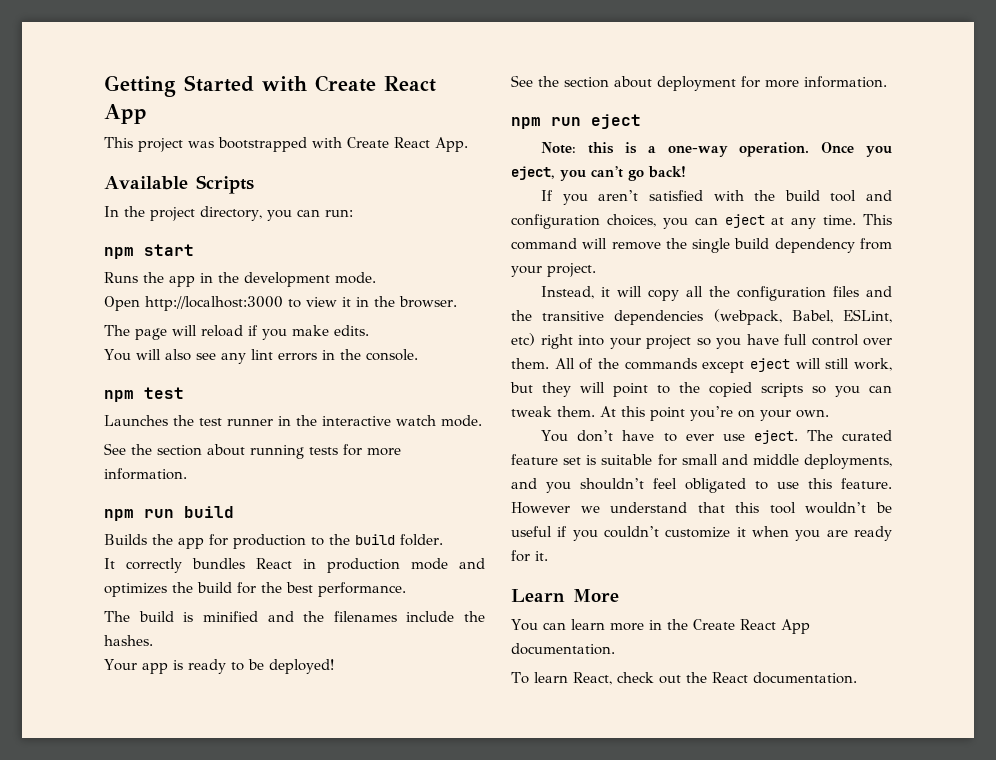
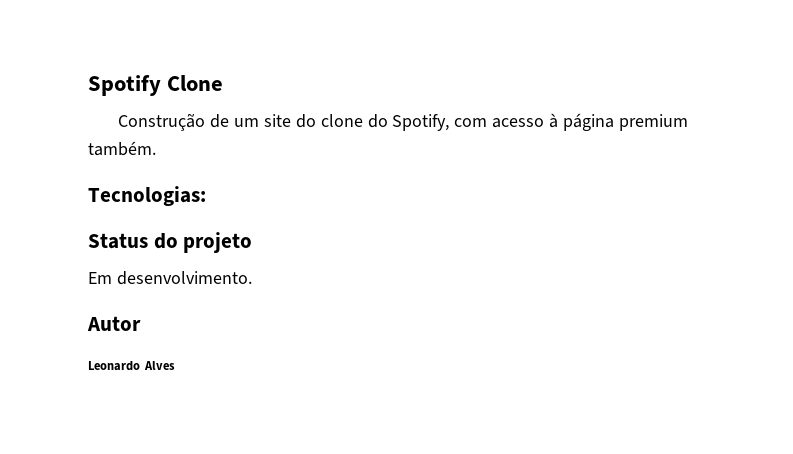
[104,75,436,97] [104,104,147,124] [104,137,468,152] [104,175,254,194] [104,206,353,221] [104,244,194,259] [104,272,376,287] [104,296,457,311] [104,325,369,340] [104,349,418,364] [104,387,184,402] [104,415,482,427] [104,443,401,459] [104,468,187,480] [104,506,234,521] [104,534,443,549] [104,558,485,573] [104,582,406,597] [104,611,485,622] [104,635,153,646] [104,659,334,674] [511,75,887,91] [511,114,641,129] [541,142,892,157] [511,166,686,181] [541,190,892,205] [511,214,892,229] [511,238,892,253] [511,263,596,277] [541,286,892,301] [511,309,892,325] [511,333,892,349] [511,358,892,373] [510,382,892,397] [511,406,829,421] [541,430,892,444] [511,454,892,469] [511,478,892,493] [511,502,892,514] [511,526,892,541] [511,550,548,562] [511,589,619,602] [511,619,810,634] [511,643,615,655] [511,672,857,685] Getting Started with Create React App // This project was bootstrapped with Create React App. // Available Scripts // In the project directory, you can run: // npm start // Runs the app in the development mode. // Open http://localhost:3000 to view it in the browser. // The page will reload if you make edits. // You will also see any lint errors in the console. // npm test // Launches the test runner in the interactive watch mode. // See the section about running tests for more information. // npm run build // Builds the app for production to the build folder. // It correctly bundles React in production mode and optimizes the build for the best performance. // The build is minified and the filenames include the hashes. // Your app is ready to be deployed! // See the section about deployment for more information. // npm run eject // Note: this is a one-way operation. Once you eject, you can’t go back! // If you aren’t satisfied with the build tool and configuration choices, you can eject at any time. This command will remove the single build dependency from your project. // Instead, it will copy all the configuration files and the transitive dependencies (webpack, Babel, ESLint, etc) right into your project so you have full control over them. All of the commands except eject will still work, but they will point to the copied scripts so you can tweak them. At this point you’re on your own. // You don’t have to ever use eject. The curated feature set is suitable for small and middle deployments, and you shouldn’t feel obligated to use this feature. However we understand that this tool wouldn’t be useful if you couldn’t customize it when you are ready for it. // Learn More // You can learn more in the Create React App documentation. // To learn React, check out the React documentation. -> [88,75,224,96] [118,113,688,131] [88,141,156,156] [88,186,206,206] [88,232,253,253] [88,271,252,285] [87,316,141,331] [88,361,175,371] Spotify Clone // Construção de um site do clone do Spotify, com acesso à página premium também. // Tecnologias: // Status do projeto // Em desenvolvimento. // Autor // Leonardo Alves

